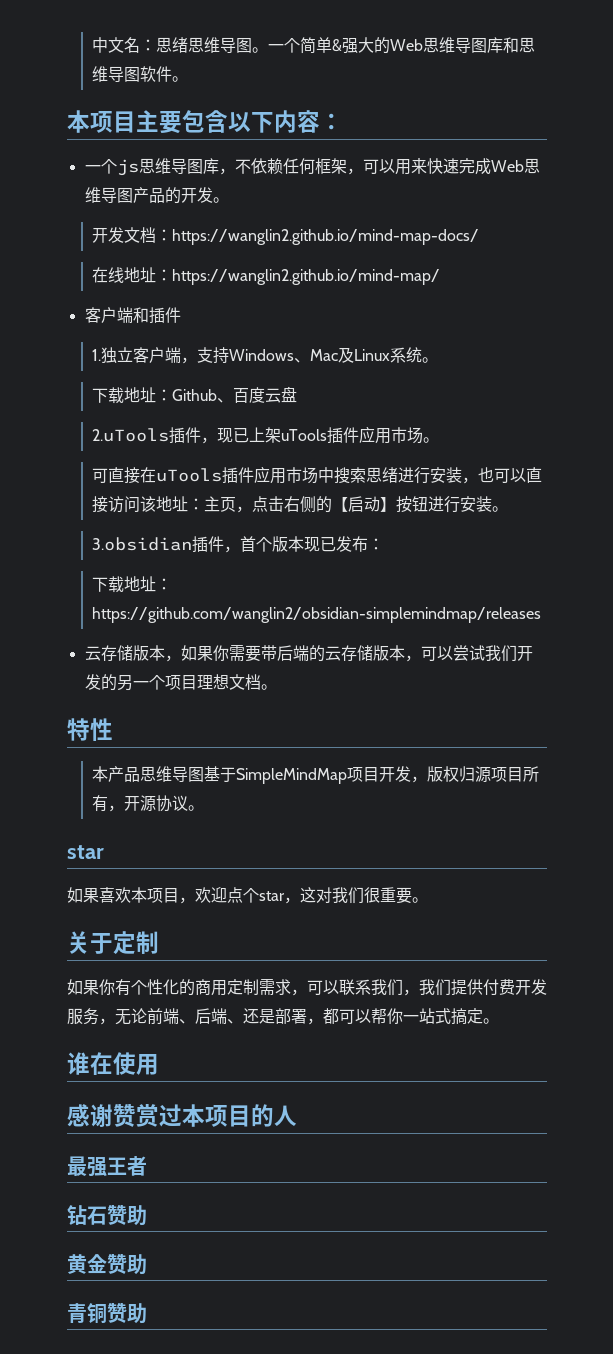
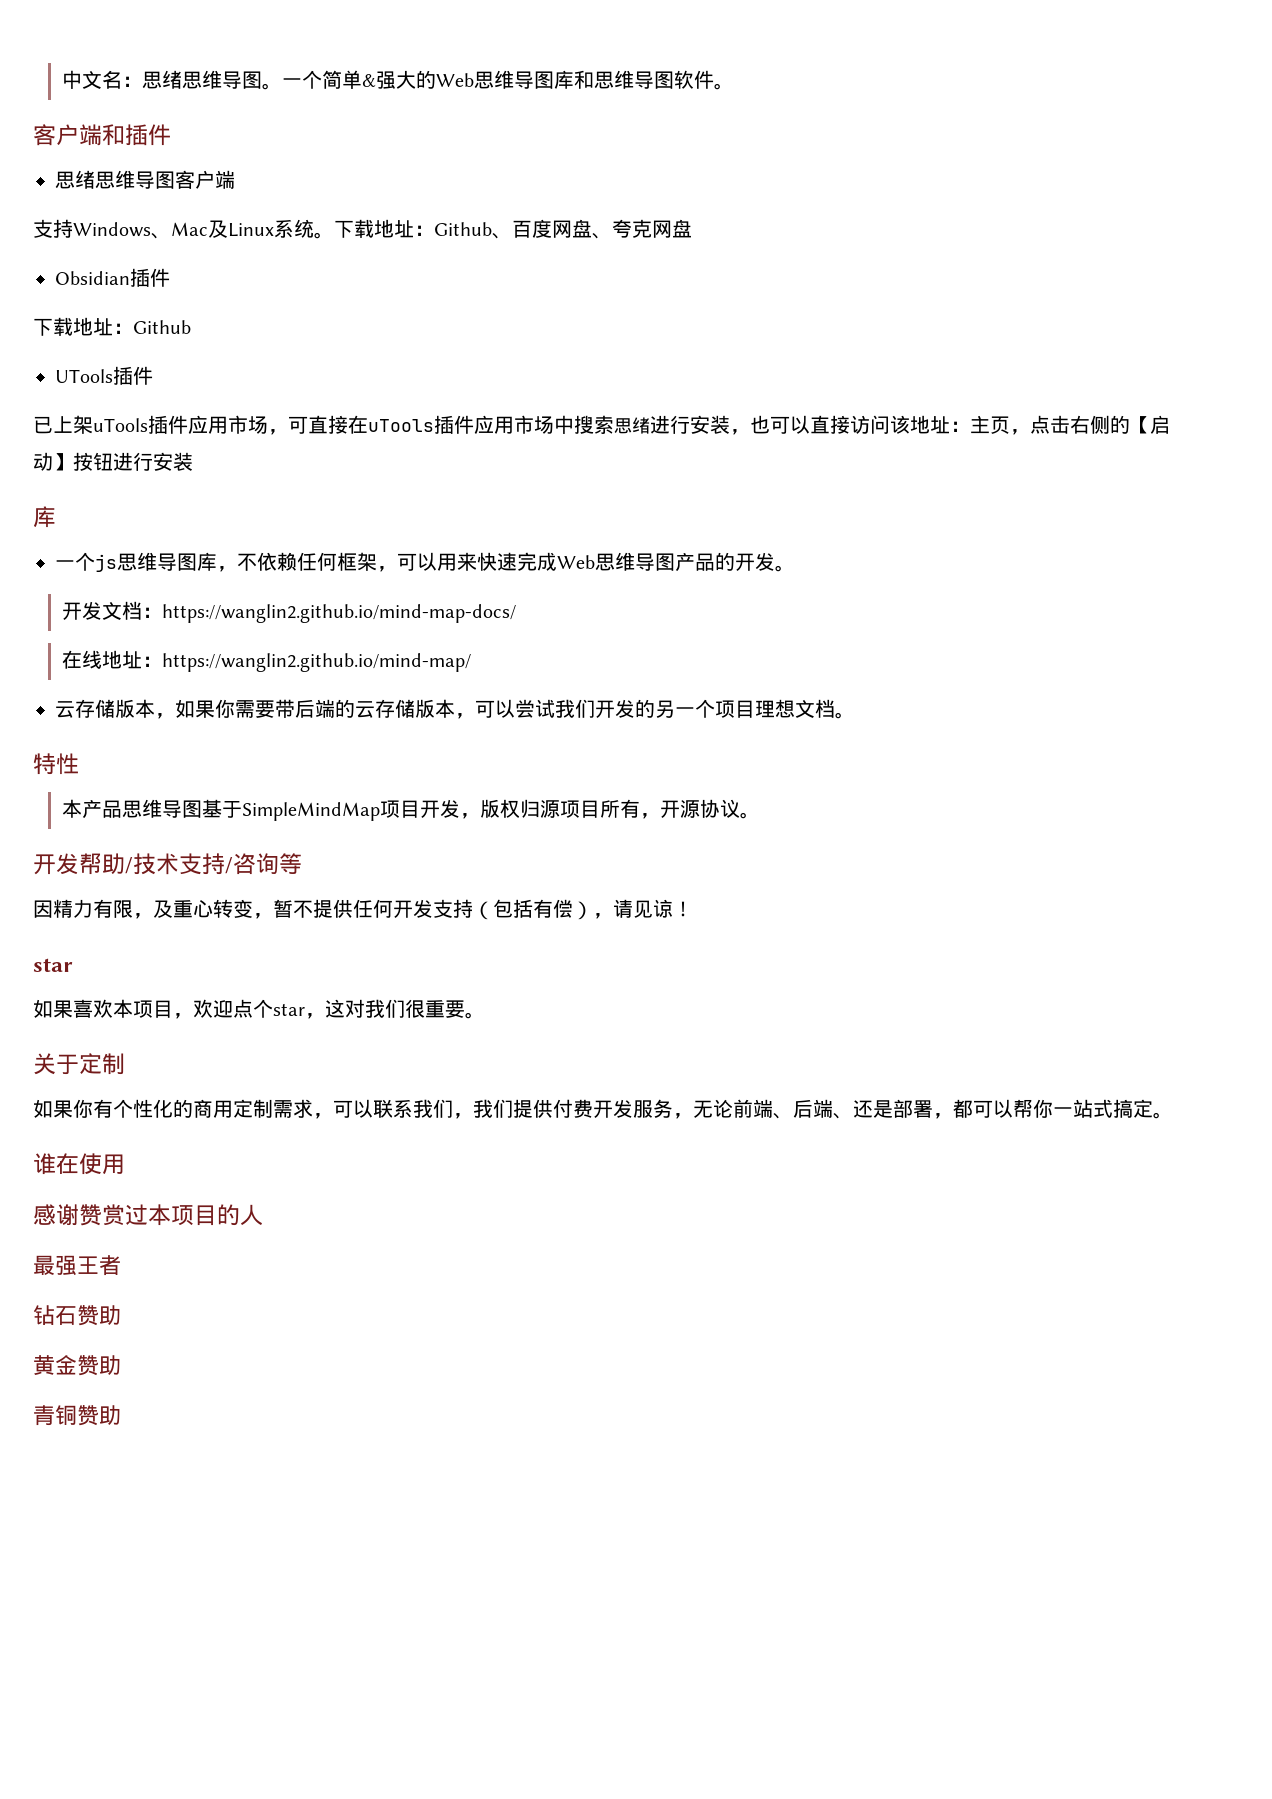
[67,110,343,134] 本项目主要包含以下内容： -> [33,124,171,146] [55,170,235,189] [33,219,692,239] [55,268,170,287] [33,317,191,336] [55,366,153,385] [33,415,1170,435] [33,452,193,471] [33,506,56,528] 客户端和插件 // 思绪思维导图客户端 // 支持Windows、Mac及Linux系统。下载地址：Github、百度网盘、夸克网盘 // Obsidian插件 // 下载地址：Github // UTools插件 // 已上架uTools插件应用市场，可直接在uTools插件应用市场中搜索思绪进行安装，也可以直接访问该地址：主页，点击右侧的【启动】按钮进行安装 // 库
[84,307,181,324] [91,347,438,364] [91,386,297,404] [91,426,439,444] [91,466,542,484] [91,496,508,513] [91,536,384,553] [91,576,172,593] [91,607,541,623] // 客户端和插件 // 1.独立客户端，支持Windows、Mac及Linux系统。 // 下载地址：Github、百度云盘 // 2.uTools插件，现已上架uTools插件应用市场。 // 可直接在uTools插件应用市场中搜索思绪进行安装，也可以直接访问该地址：主页，点击右侧的【启动】按钮进行安装。 // 3.obsidian插件，首个版本现已发布： // 下载地址：https://github.com/wanglin2/obsidian-simplemindmap/releases -> (472, 662) none
(204, 808) none -> [33,853,302,875] [33,899,693,920] // 开发帮助/技术支持/咨询等 // 因精力有限，及重心转变，暂不提供任何开发支持（包括有偿），请见谅！

